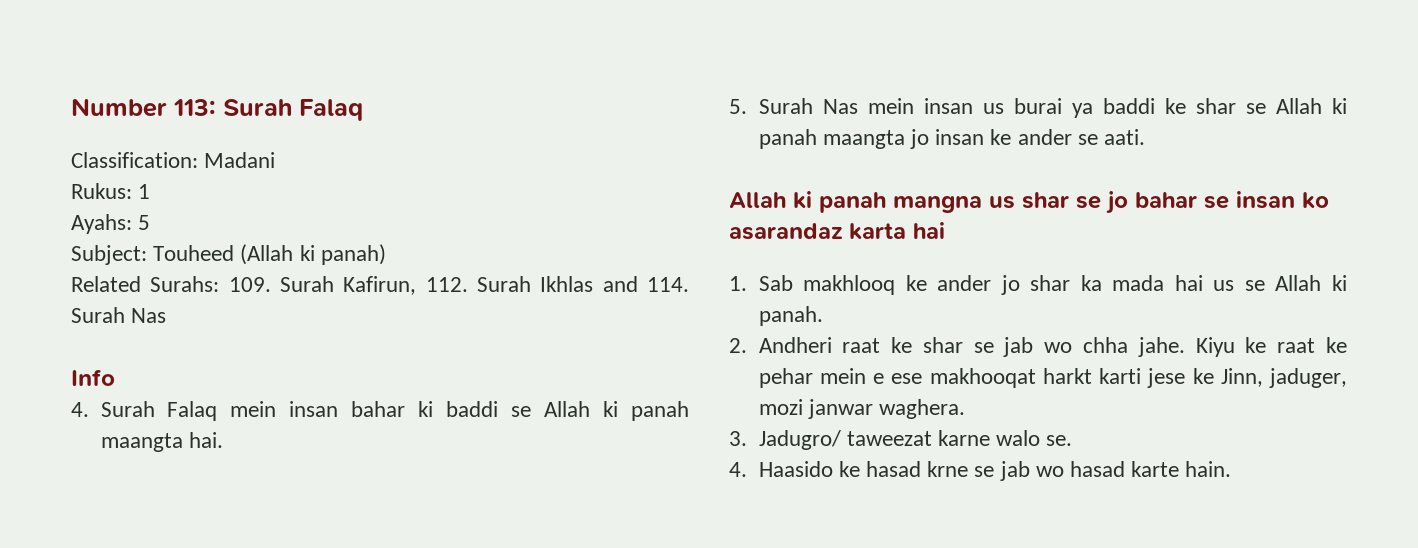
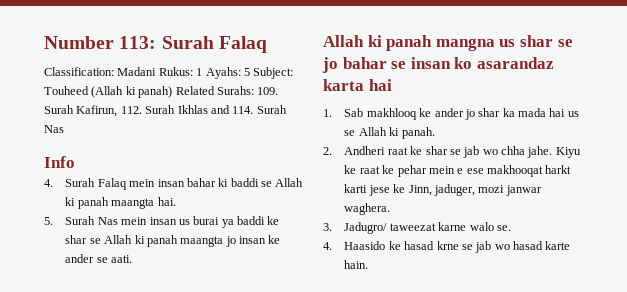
(276, 160) // -> (157, 71) none
(151, 191) // -> (203, 72) none
(151, 222) // -> (250, 72) none
(386, 254) // -> (173, 92) none

